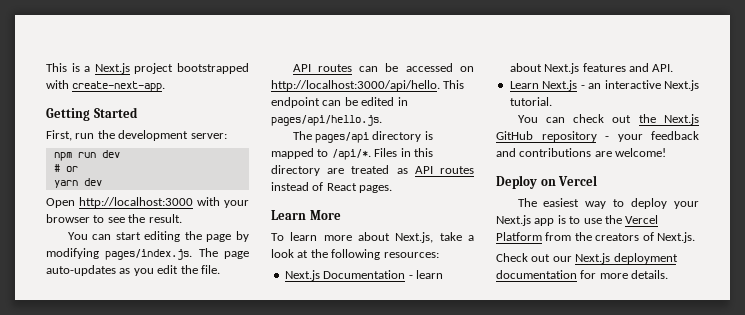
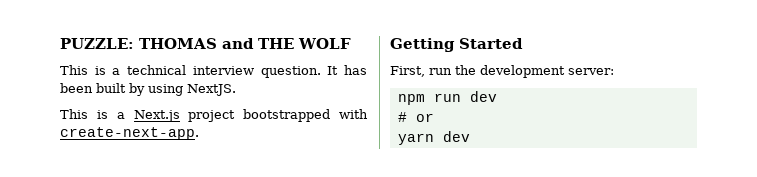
(46, 67) none -> [60,38,351,49] [60,65,367,78] [60,83,236,96] PUZZLE: THOMAS and THE WOLF // This is a technical interview question. It has been built by using NextJS. //
[46,197,249,208] [46,214,182,223] [67,231,249,242] [46,248,250,260] [46,265,220,276] [292,63,474,72] [271,80,465,91] [271,97,408,108] [271,115,382,126] [292,131,433,143] [271,148,433,160] [271,165,474,176] [271,182,393,193] [271,210,341,220] [271,232,474,243] [271,249,439,260] [284,270,443,281] [509,63,674,74] [509,80,699,91] [509,97,552,106] [517,114,699,125] [496,131,699,142] [496,148,667,157] [496,175,598,189] [517,198,699,209] [496,215,659,226] [496,232,695,243] [496,253,678,264] [496,270,669,279] // Open http://localhost:3000 with your browser to see the result. // You can start editing the page by modifying pages/index.js. The page auto-updates as you edit the file. // API routes can be accessed on http://localhost:3000/api/hello. This endpoint can be edited in pages/api/hello.js. // The pages/api directory is mapped to /api/*. Files in this directory are treated as API routes instead of React pages. // Learn More // To learn more about Next.js, take a look at the following resources: // Next.js Documentation - learn about Next.js features and API. // Learn Next.js - an interactive Next.js tutorial. // You can check out the Next.js GitHub repository - your feedback and contributions are welcome! // Deploy on Vercel // The easiest way to deploy your Next.js app is to use the Vercel Platform from the creators of Next.js. // Check out our Next.js deployment documentation for more details. -> (470, 136) none

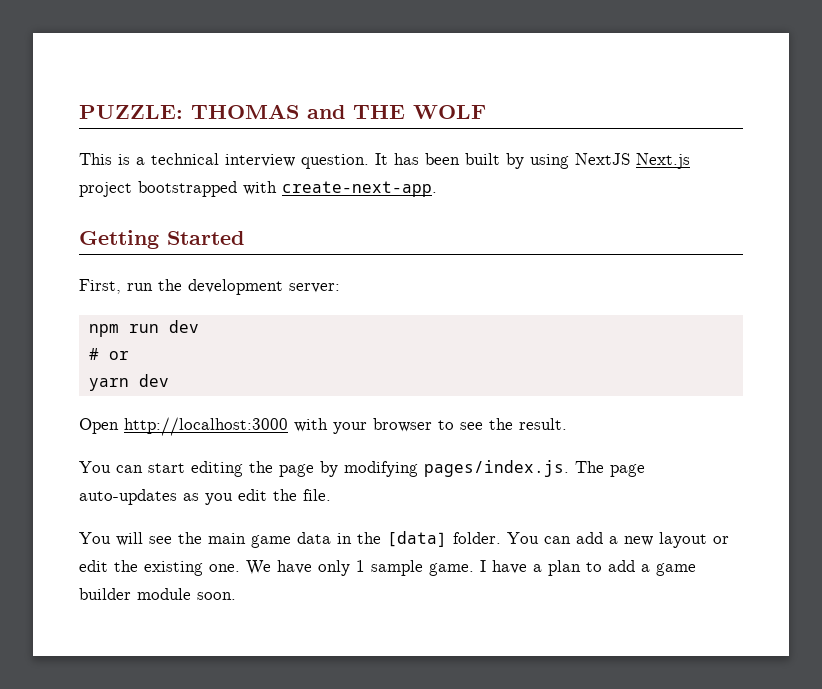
[187,84,236,96] [60,109,125,119] NextJS. // This is a -> [575,153,630,165] NextJS
(470, 136) none -> [79,417,567,436] [79,460,645,477] [79,489,331,505] [79,531,729,548] [79,560,696,576] [79,588,236,600] // Open http://localhost:3000 with your browser to see the result. // You can start editing the page by modifying pages/index.js. The page auto-updates as you edit the file. // You will see the main game data in the [data] folder. You can add a new layout or edit the existing one. We have only 1 sample game. I have a plan to add a game builder module soon.

